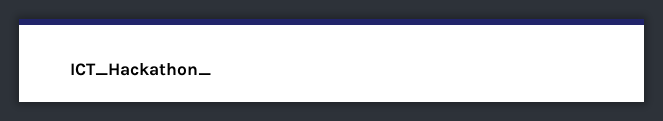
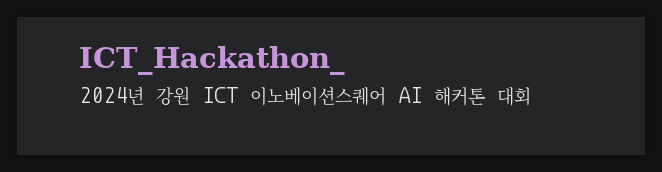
(211, 69) none -> [79,86,531,106] // 2024년 강원 ICT 이노베이션스퀘어 AI 해커톤 대회

